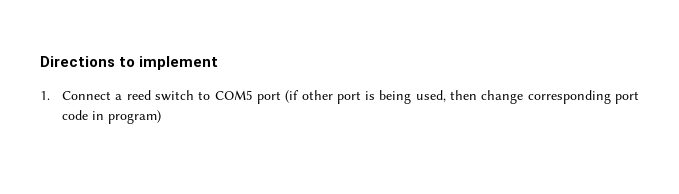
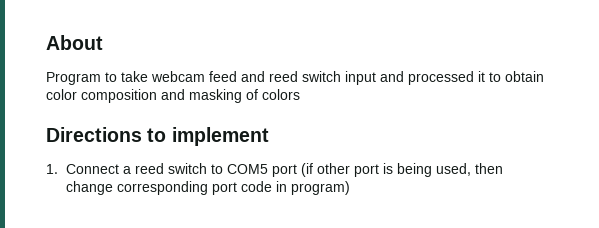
(40, 61) none -> [46,35,103,50] [46,71,544,85] [46,89,300,103] About // Program to take webcam feed and reed switch input and processed it to obtain color composition and masking of colors //

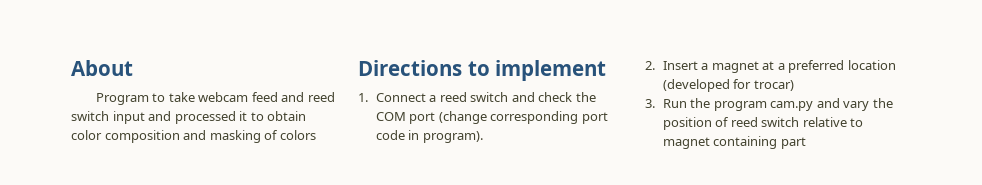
[210,163,503,177] [65,181,350,195] to COM5 port (if other port is being used, then change corresponding port code in program) -> [511,92,596,102] [375,111,608,124] [375,130,483,143] [645,60,896,73] [662,79,794,92] [645,98,893,111] [662,117,864,130] [662,136,806,149] and check the COM port (change corresponding port code in program). // 2. Insert a magnet at a preferred location (developed for trocar) // 3. Run the program cam.py and vary the position of reed switch relative to magnet containing part

